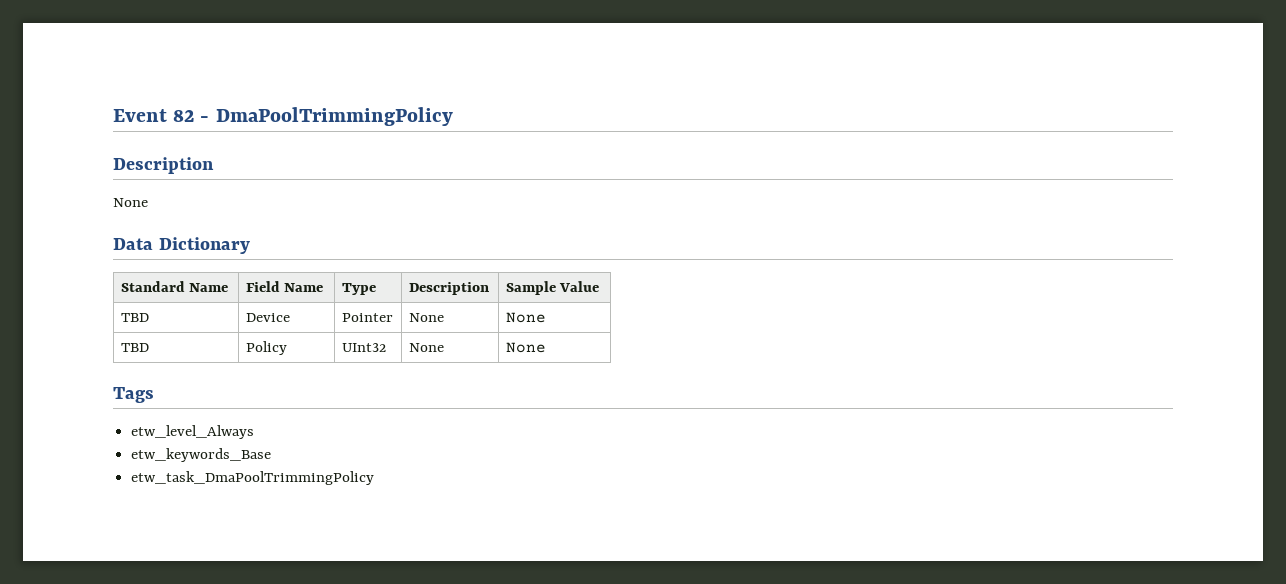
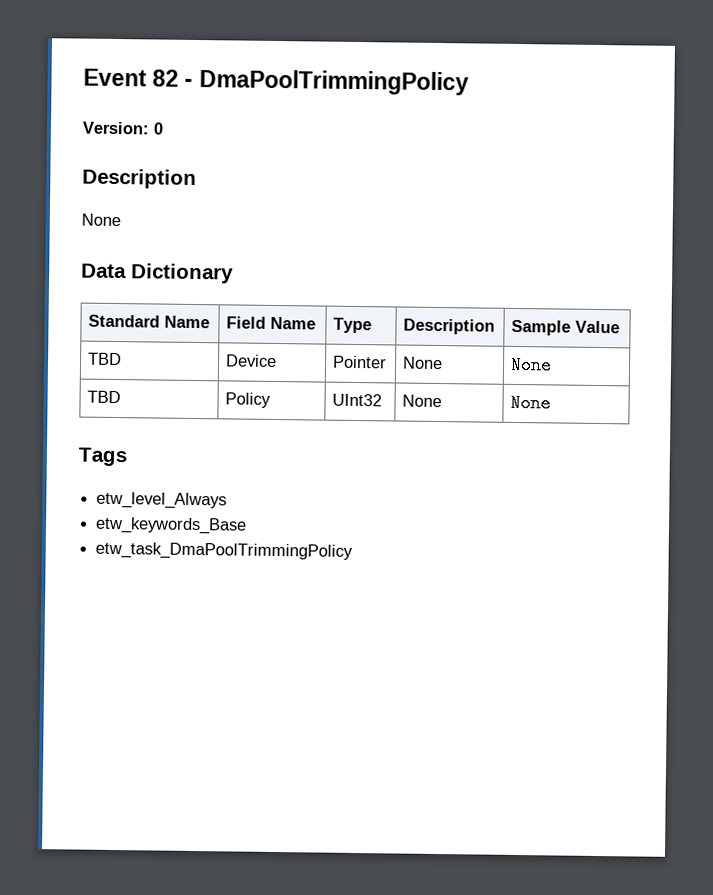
(453, 116) none -> [82,121,164,135] // Version: 0

